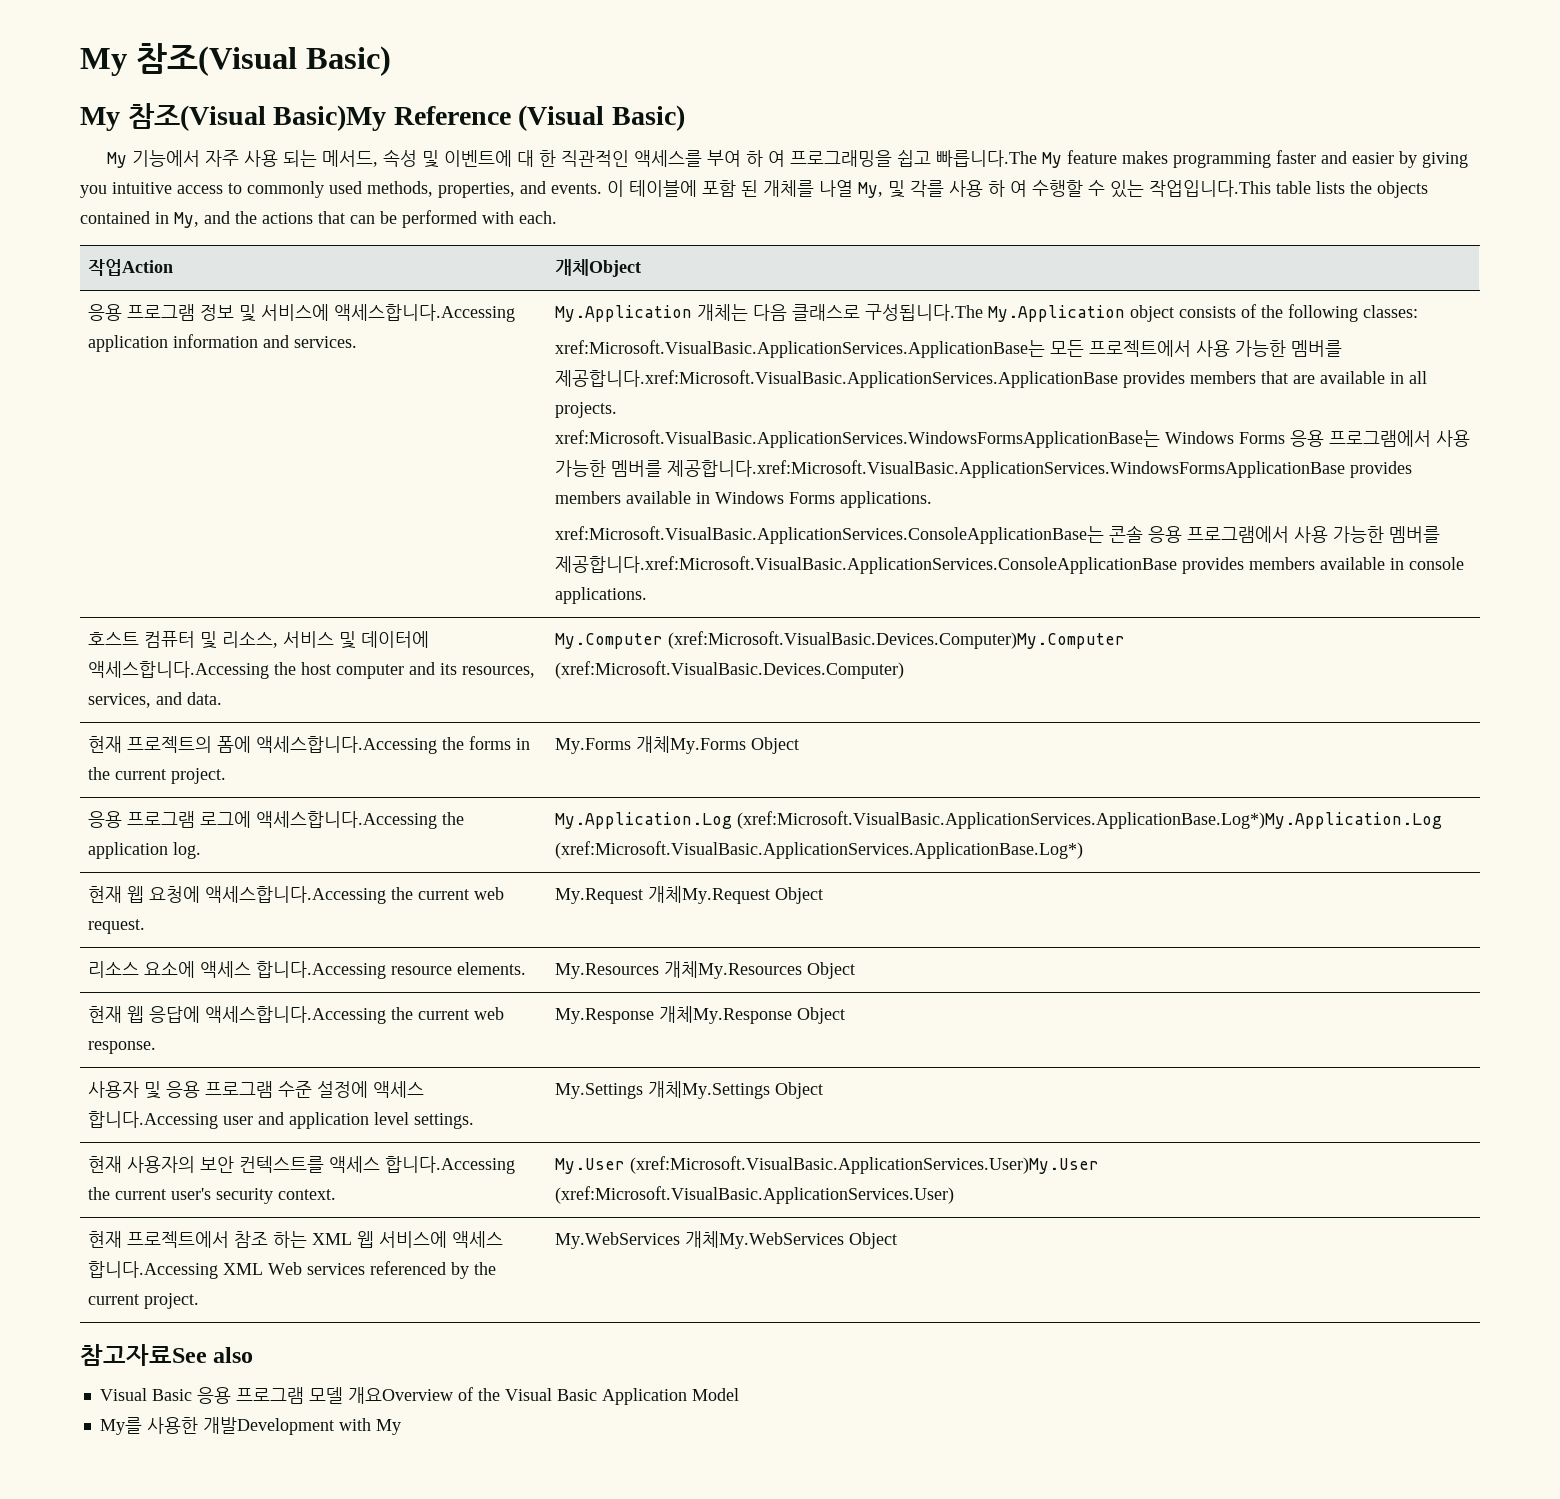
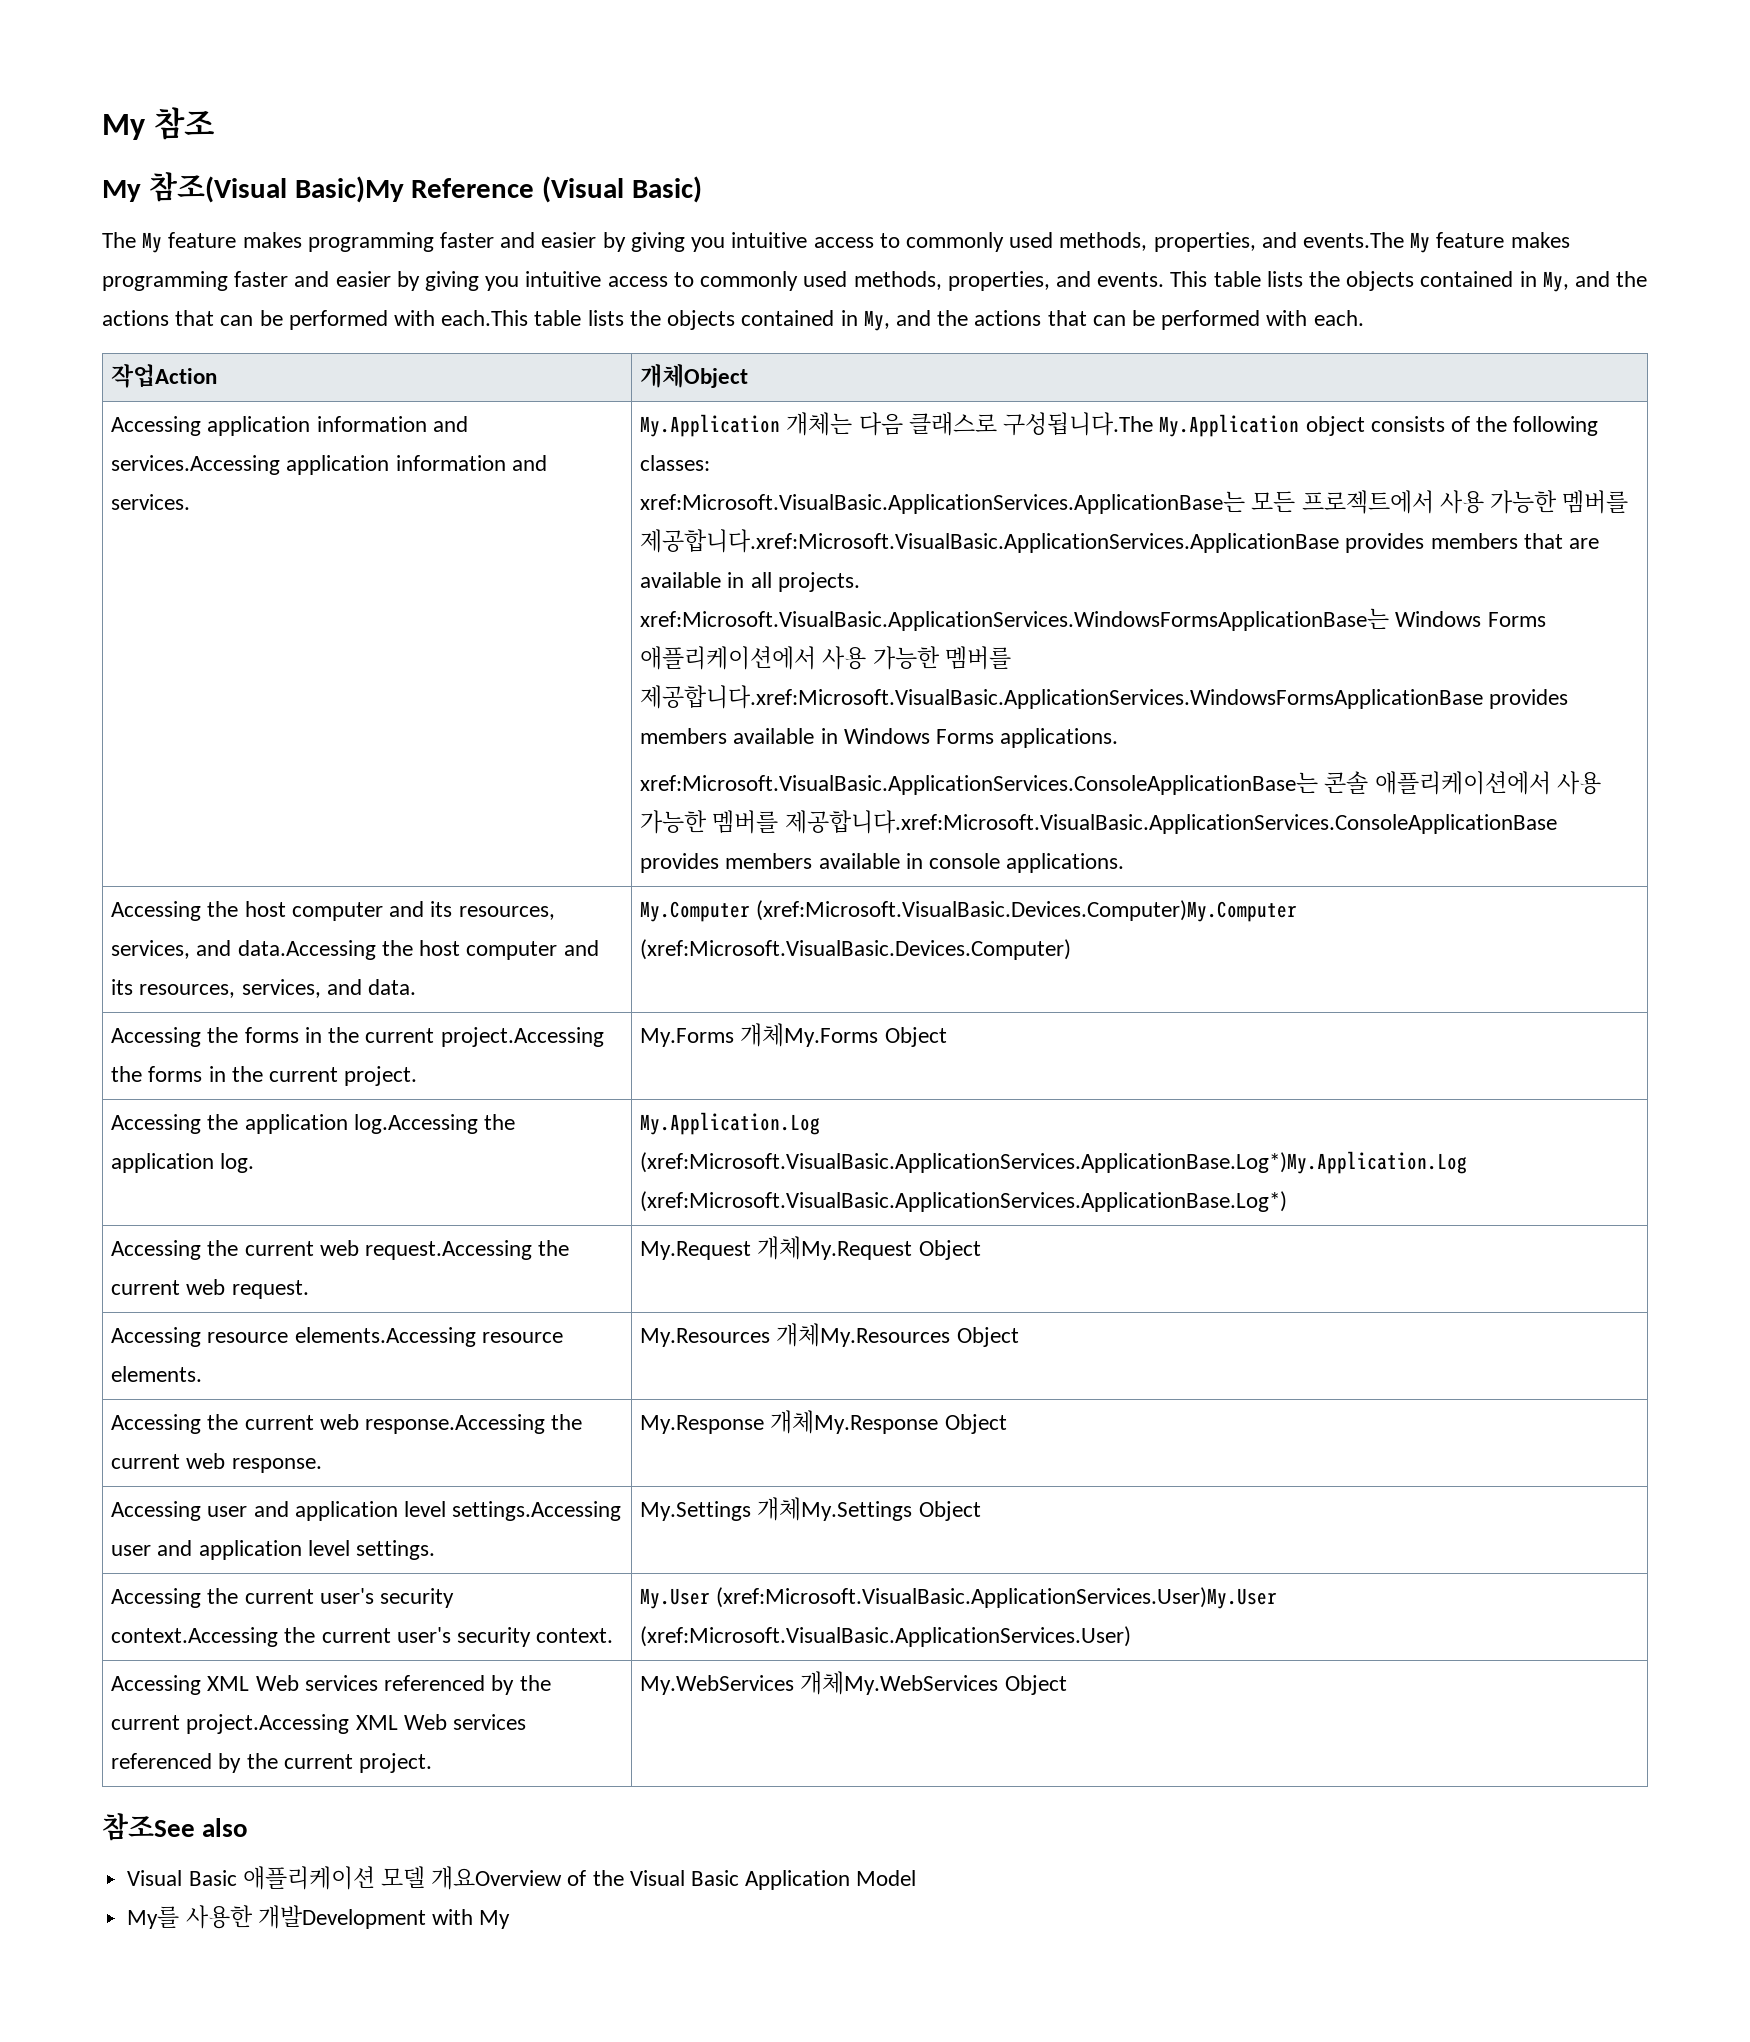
[80,43,391,76] My 참조(Visual Basic) -> [102,107,214,140] My 참조
[106,149,1037,168] My 기능에서 자주 사용 되는 메서드, 속성 및 이벤트에 대 한 직관적인 액세스를 부여 하 여 프로그래밍을 쉽고 빠릅니다.The -> [102,232,1404,253] The My feature makes programming faster and easier by giving you intuitive access to commonly used methods, properties, and events.The
[607,180,1271,198] 이 테이블에 포함 된 개체를 나열 My, 및 각를 사용 하 여 수행할 수 있는 작업입니다.This -> [1170,271,1648,292] [102,310,529,330] This table lists the objects contained in My, and the actions that can be performed with each.This
[88,304,516,322] 응용 프로그램 정보 및 서비스에 액세스합니다.Accessing -> [111,416,468,436] [111,455,281,475] Accessing application information and services.Accessing
[1290,430,1432,447] 응용 프로그램에서 -> [640,646,817,670] 애플리케이션에서
[1148,526,1290,543] 응용 프로그램에서 -> [1374,771,1551,795] 애플리케이션에서
[88,631,430,649] [88,661,270,679] 호스트 컴퓨터 및 리소스, 서비스 및 데이터에 액세스합니다.Accessing -> [111,901,555,921] [111,940,376,960] Accessing the host computer and its resources, services, and data.Accessing
[88,736,438,754] 현재 프로젝트의 폼에 액세스합니다.Accessing -> [111,1027,604,1047] Accessing the forms in the current project.Accessing
[88,811,438,829] 응용 프로그램 로그에 액세스합니다.Accessing -> [111,1114,478,1134] Accessing the application log.Accessing
[88,886,387,904] 현재 웹 요청에 액세스합니다.Accessing -> [111,1240,533,1260] Accessing the current web request.Accessing
[88,961,387,979] 리소스 요소에 액세스 합니다.Accessing -> [111,1327,476,1347] Accessing resource elements.Accessing
[88,1006,387,1024] 현재 웹 응답에 액세스합니다.Accessing -> [111,1414,546,1434] Accessing the current web response.Accessing
[88,1081,425,1099] [88,1111,219,1129] 사용자 및 응용 프로그램 수준 설정에 액세스 합니다.Accessing -> [111,1501,622,1521] Accessing user and application level settings.Accessing
[88,1156,516,1174] 현재 사용자의 보안 컨텍스트를 액세스 합니다.Accessing -> [111,1588,455,1608] [111,1627,279,1647] Accessing the current user's security context.Accessing
[88,1231,504,1248] [88,1261,219,1279] 현재 프로젝트에서 참조 하는 XML 웹 서비스에 액세스 합니다.Accessing -> [111,1675,551,1695] [111,1714,350,1734] Accessing XML Web services referenced by the current project.Accessing
[80,1344,207,1366] 참고자료See -> [102,1813,195,1841] 참조See
[196,1387,304,1404] 응용 프로그램 -> [242,1866,375,1890] 애플리케이션

